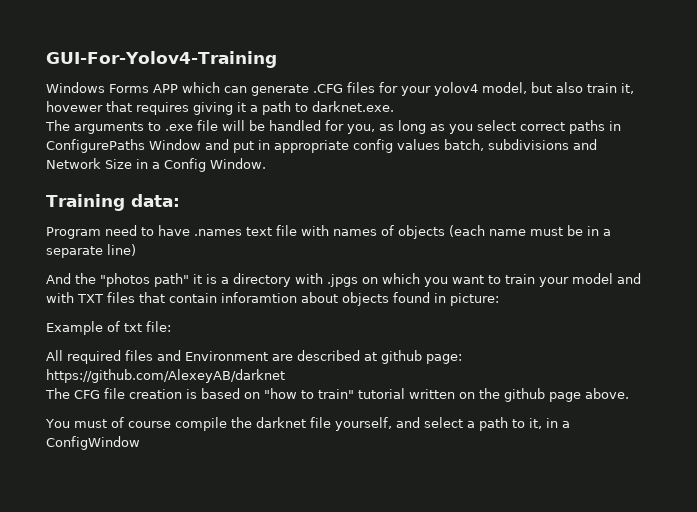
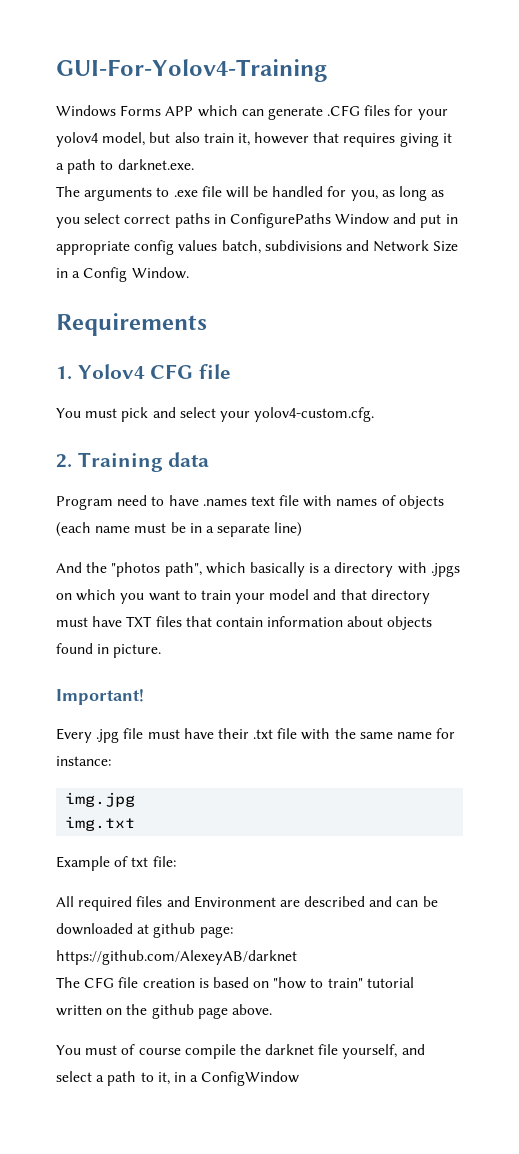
[46,101,103,112] hovewer -> [254,132,310,144] however
[46,194,180,211] Training data: -> [56,313,207,336] [56,364,232,379] [56,407,375,422] [56,452,210,472] Requirements // 1. Yolov4 CFG file // You must pick and select your yolov4-custom.cfg. // 2. Training data
[154,273,202,287] path" it -> [164,562,305,577] path", which basically
[46,292,74,303] with -> [340,589,430,604] [56,616,123,627] that directory must have
[221,292,297,303] inforamtion -> [267,616,344,627] information
[450,293,499,306] picture: -> [113,644,162,658] [56,689,144,705] [56,728,456,743] [56,756,111,766] [65,792,136,807] [65,816,136,831] picture. // Important! // Every .jpg file must have their .txt file with the same name for instance: // img.jpg // img.txt
(360, 355) none -> [369,896,438,907] [56,923,133,935] and can be downloaded

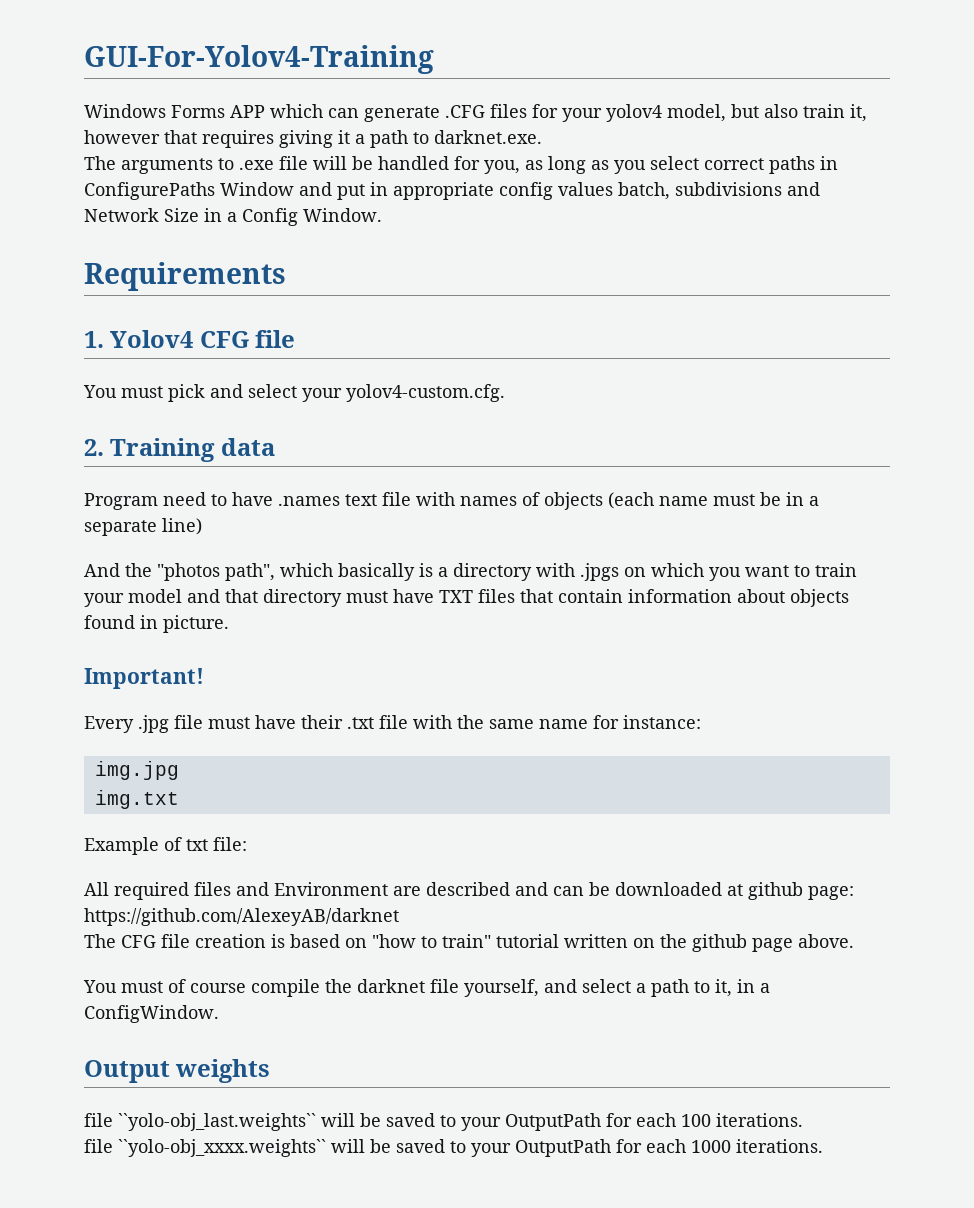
[201,1071,300,1086] ConfigWindow -> [84,1005,219,1023] [84,1059,271,1083] [84,1113,803,1131] [84,1139,823,1157] ConfigWindow. // Output weights // file ``yolo-obj_last.weights`` will be saved to your OutputPath for each 100 iterations. // file ``yolo-obj_xxxx.weights`` will be saved to your OutputPath for each 1000 iterations.

